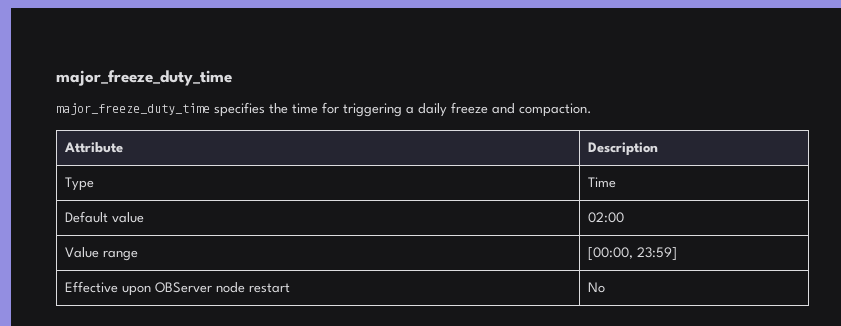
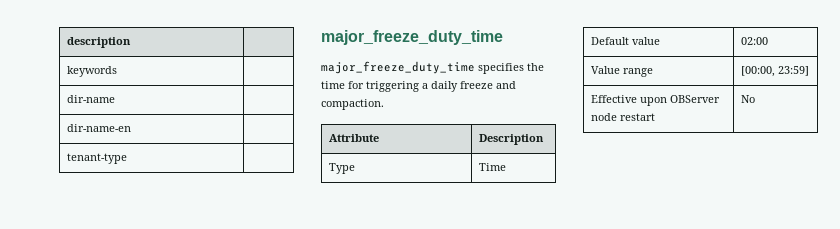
(56, 78) none -> [67,37,132,48] [67,66,118,77] [67,95,116,103] [67,124,132,132] [67,153,128,164] description | // keywords | // dir-name | // dir-name-en | // tenant-type | //

